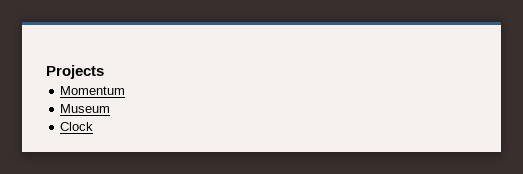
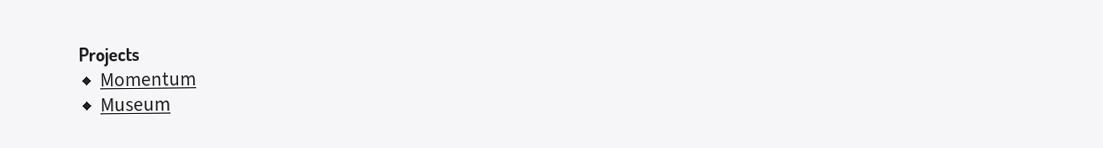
[60,122,94,131] // Clock -> (172, 104) none

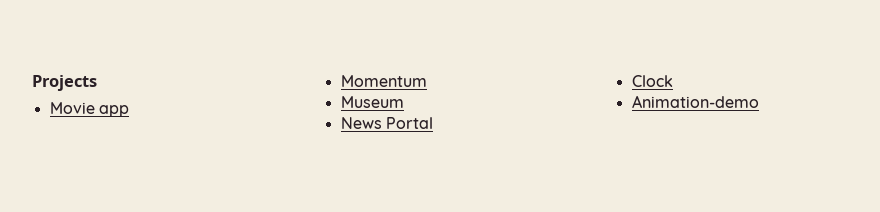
(140, 56) none -> [49,102,129,117] // Movie app
(172, 104) none -> [340,117,433,129] [631,75,673,87] [631,95,759,108] // News Portal // Clock // Animation-demo

